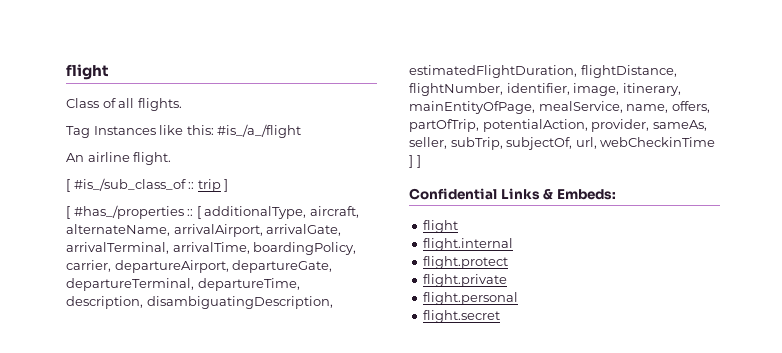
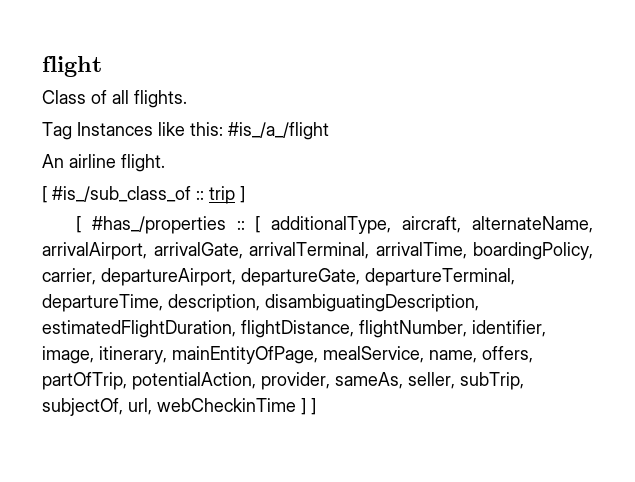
[409,188,616,200] [423,220,459,233] [423,238,514,251] [423,256,509,269] [423,274,508,287] [423,292,519,305] [423,310,501,323] // Confidential Links & Embeds: // flight // flight.internal // flight.protect // flight.private // flight.personal // flight.secret -> (316, 406) none

